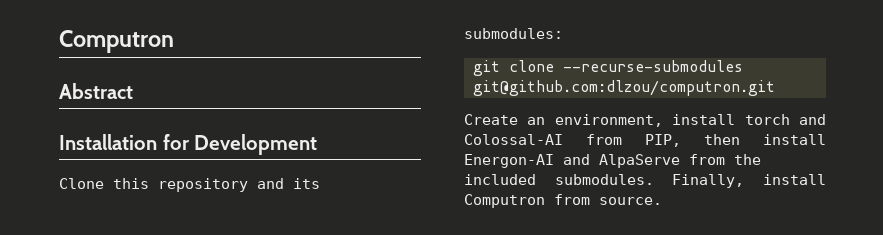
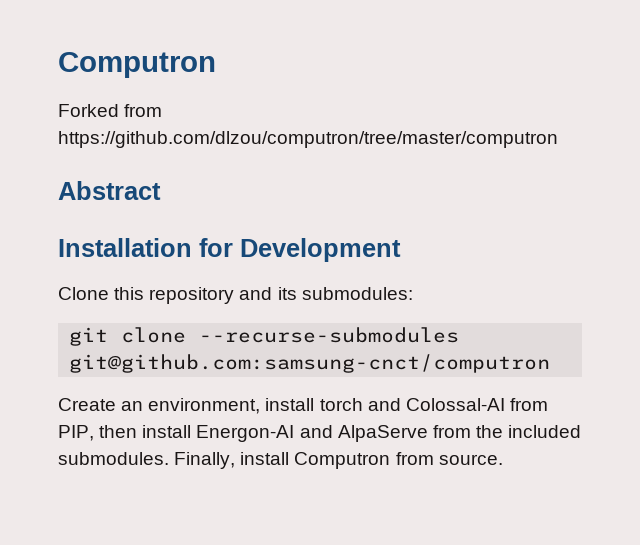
[59,30,174,53] Computron -> [58,52,216,78] [58,104,163,117] [58,131,558,148] Computron // Forked from https://github.com/dlzou/computron/tree/master/computron
[472,80,775,96] git@github.com:dlzou/computron.git -> [69,354,551,373] git@github.com:samsung-cnct/computron

